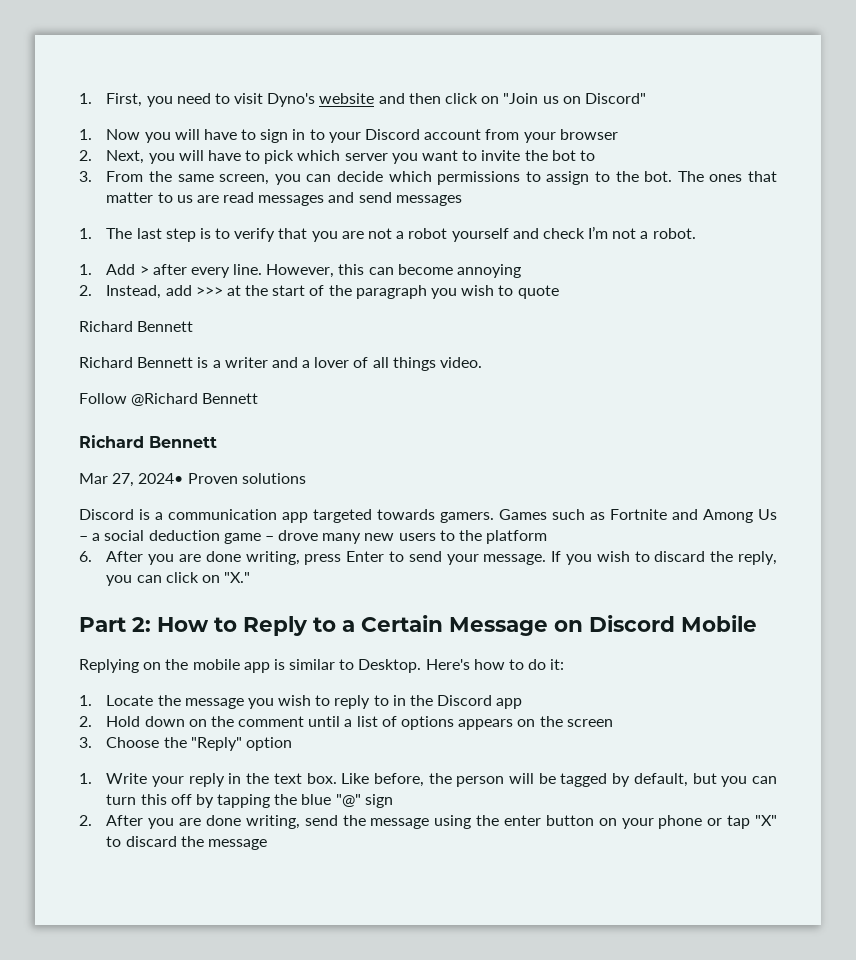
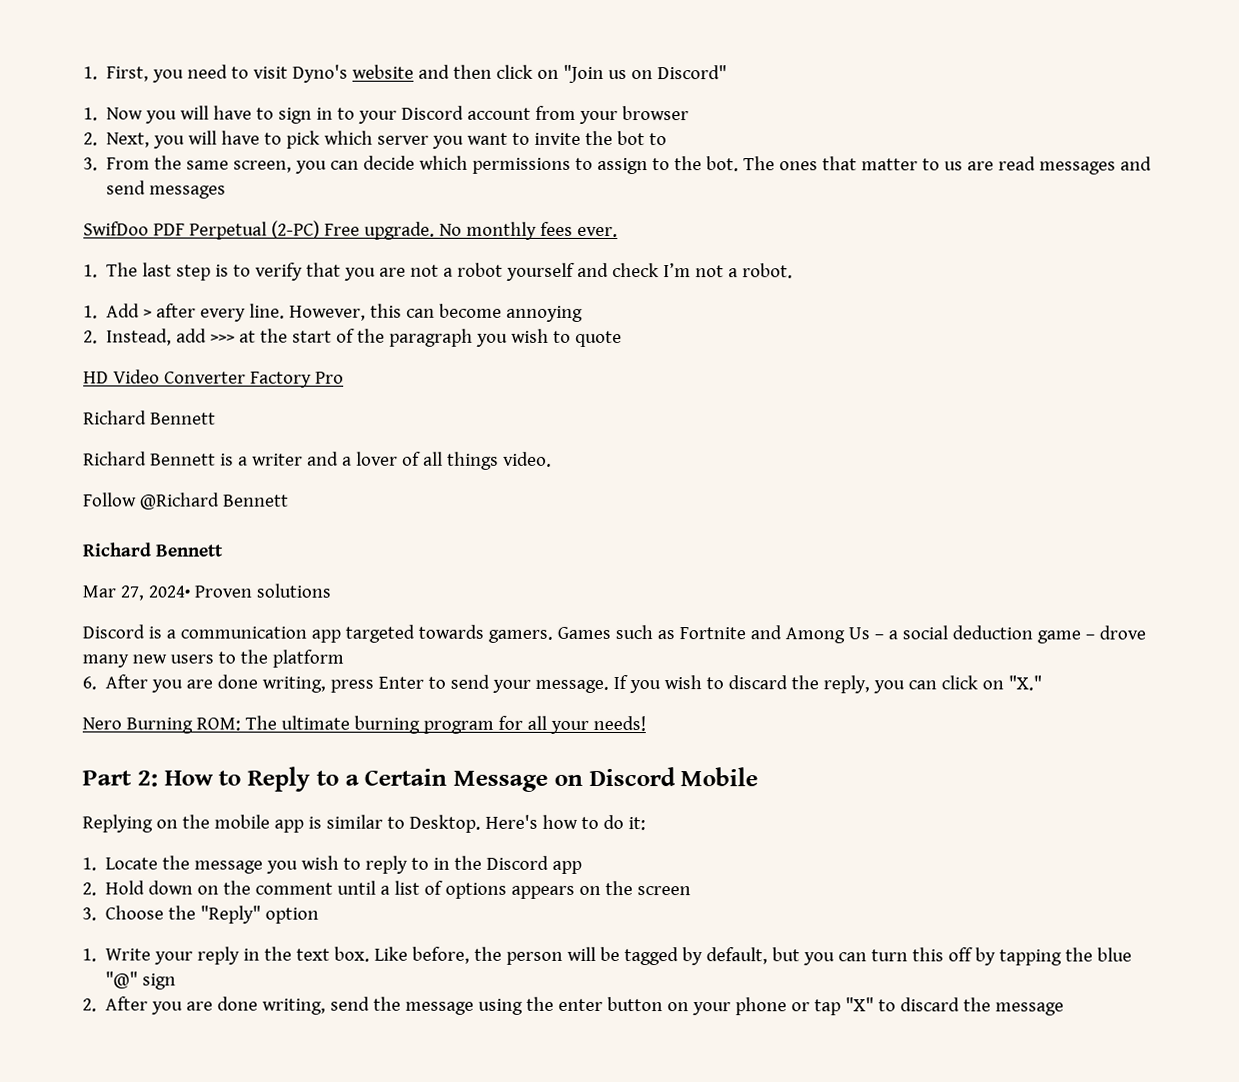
(462, 200) none -> [83,220,618,240] // SwifDoo PDF Perpetual (2-PC) Free upgrade. No monthly fees ever.
(559, 292) none -> [83,369,344,388] // HD Video Converter Factory Pro
(251, 577) none -> [82,715,646,734] // Nero Burning ROM: The ultimate burning program for all your needs!

